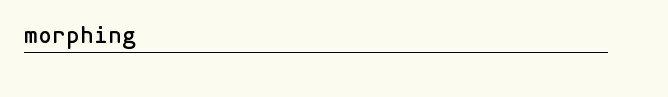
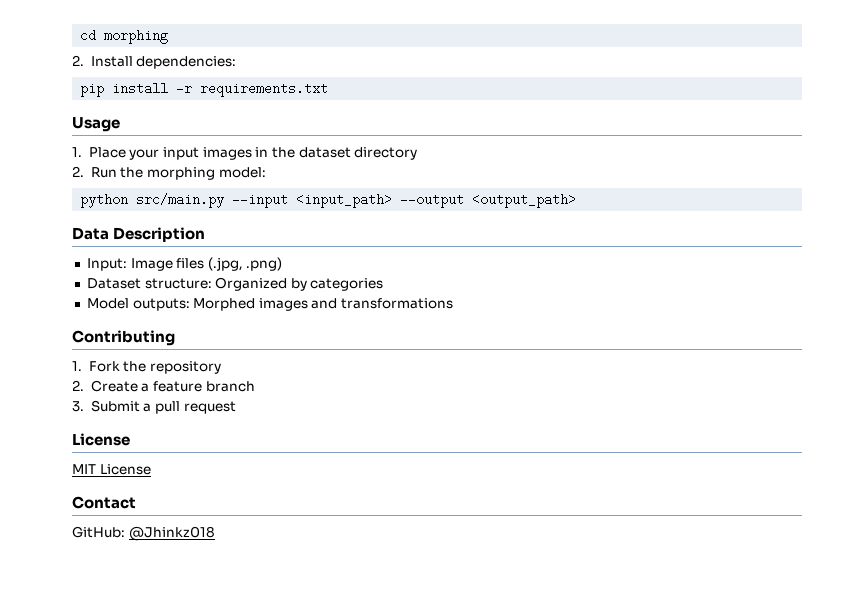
[24,26,136,49] morphing -> [80,29,169,44] [72,55,237,69] [80,82,329,97] [72,117,120,132] [72,147,418,160] [72,166,266,180] [80,193,577,208] [72,227,206,242] [86,257,283,271] [86,277,384,291] [86,298,454,311] [72,330,175,346] [72,361,222,374] [72,380,255,392] [72,400,236,414] [72,433,130,446] [72,464,151,475] [72,496,136,509] [72,526,215,541] cd morphing // 2. Install dependencies: // pip install -r requirements.txt // Usage // 1. Place your input images in the dataset directory // 2. Run the morphing model: // python src/main.py --input <input_path> --output <output_path> // Data Description // Input: Image files (.jpg, .png) // Dataset structure: Organized by categories // Model outputs: Morphed images and transformations // Contributing // 1. Fork the repository // 2. Create a feature branch // 3. Submit a pull request // License // MIT License // Contact // GitHub: @Jhinkz018

